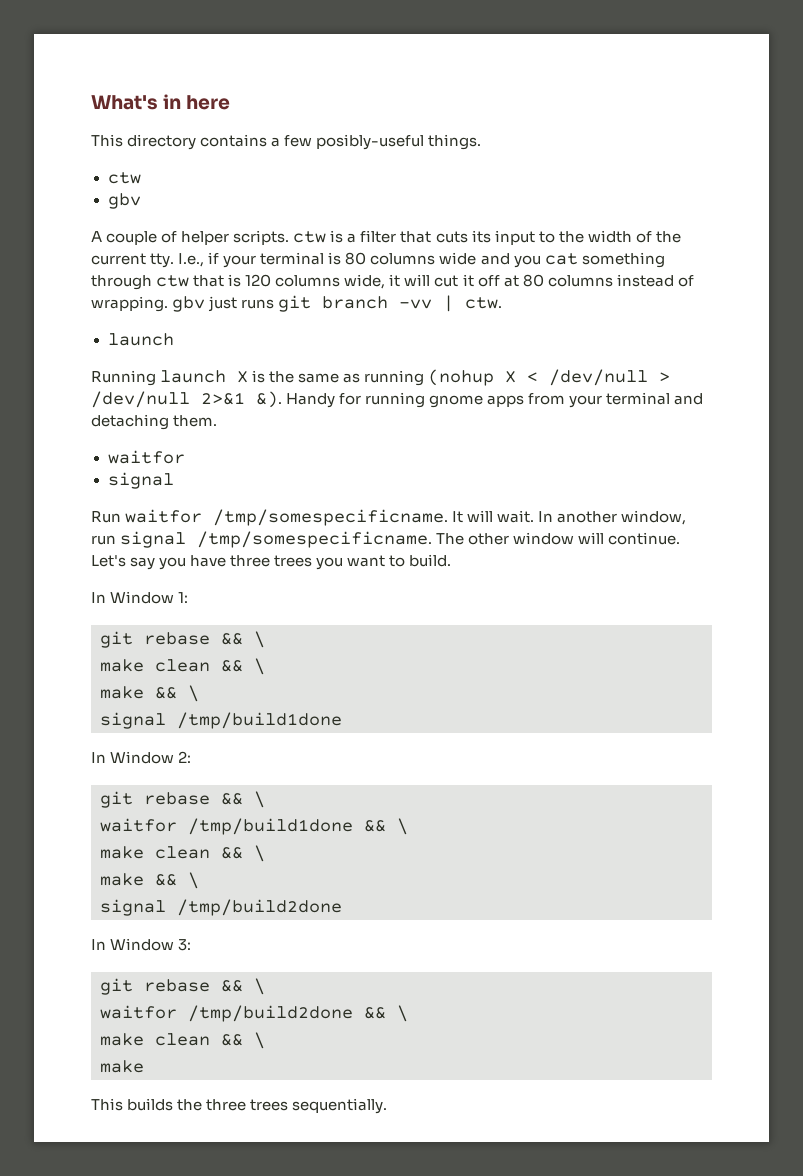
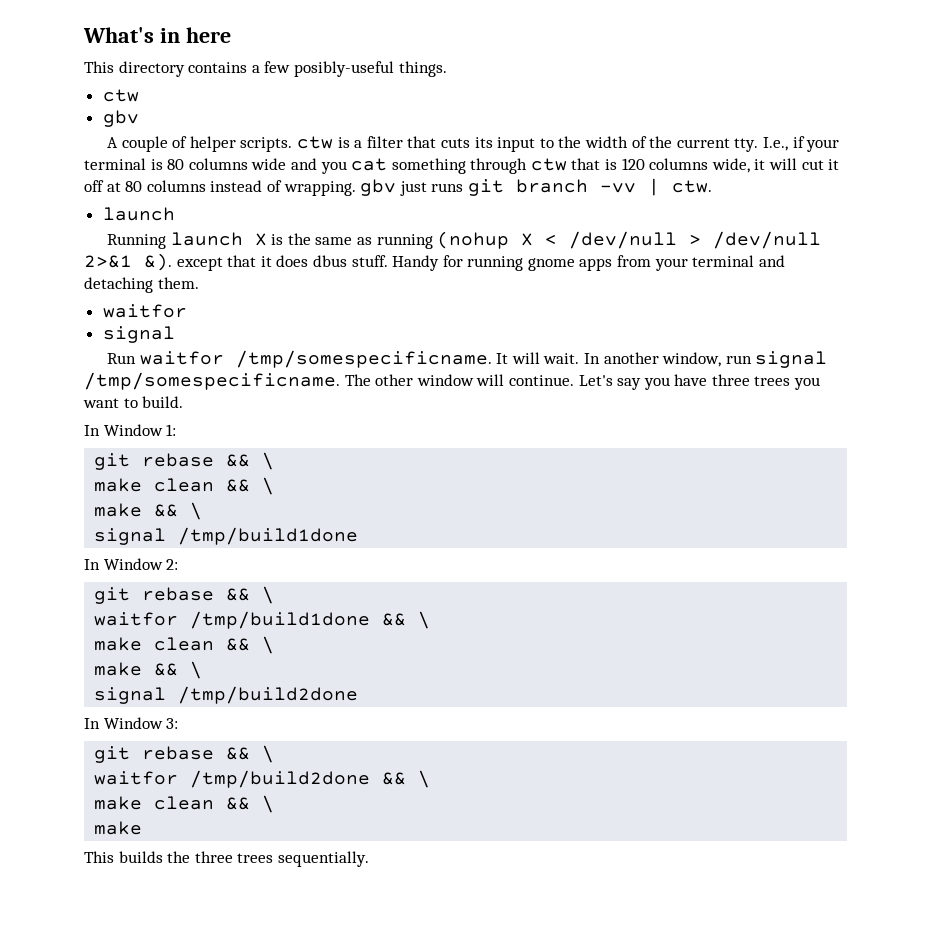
(282, 399) none -> [176,255,388,271] except that it does dbus stuff.

